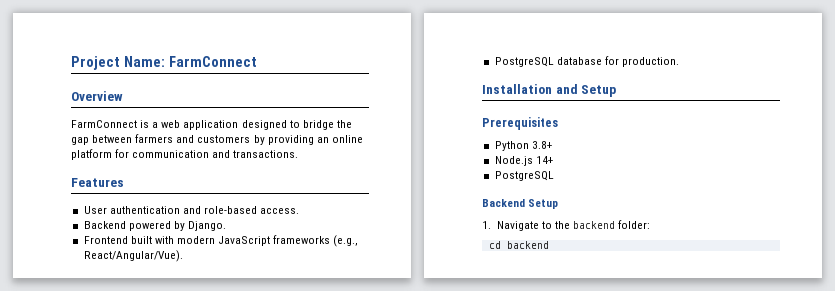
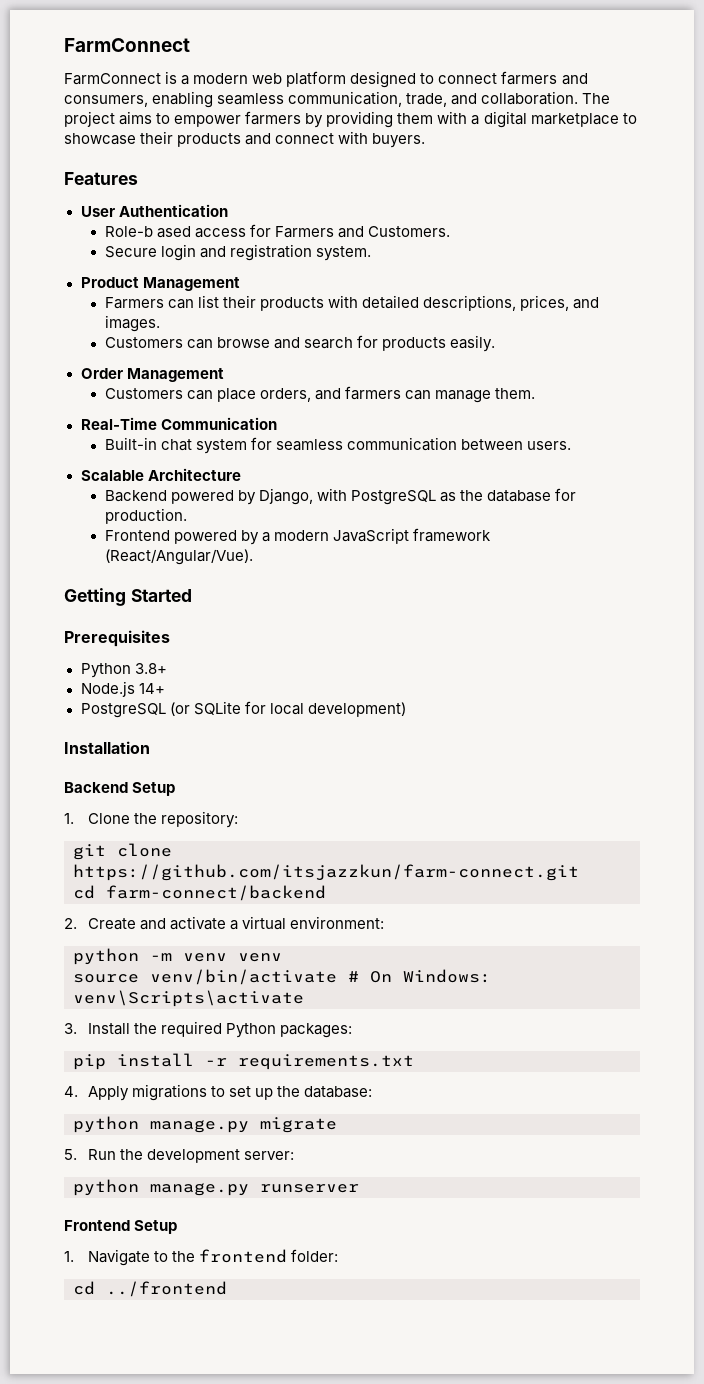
[71,56,257,70] [71,91,123,101] Project Name: FarmConnect // Overview -> [64,38,190,52] FarmConnect
[161,120,352,130] [71,134,363,145] [71,149,299,160] [71,178,124,187] [83,206,300,214] [83,221,226,231] [83,235,359,247] [83,250,183,262] [494,56,679,67] [482,84,617,97] web application designed to bridge the gap between farmers and customers by providing an online platform for communication and transactions. // Features // User authentication and role-based access. // Backend powered by Django. // Frontend built with modern JavaScript frameworks (e.g., React/Angular/Vue). // PostgreSQL database for production. // Installation and Setup -> [193,71,588,88] [64,91,611,108] [64,111,637,128] [64,131,426,148] [64,172,138,185] [80,204,228,217] [104,224,450,238] [104,244,371,261] [80,277,240,291] [104,295,600,311] [104,315,160,332] [104,335,495,352] [80,368,224,382] [104,386,536,403] [80,417,277,430] [104,437,571,454] [80,468,241,481] [104,488,577,505] [104,508,187,524] [104,528,491,545] [104,549,253,565] [64,588,192,606] modern web platform designed to connect farmers and consumers, enabling seamless communication, trade, and collaboration. The project aims to empower farmers by providing them with a digital marketplace to showcase their products and connect with buyers. // Features // User Authentication // Role-b ased access for Farmers and Customers. // Secure login and registration system. // Product Management // Farmers can list their products with detailed descriptions, prices, and images. // Customers can browse and search for products easily. // Order Management // Customers can place orders, and farmers can manage them. // Real-Time Communication // Built-in chat system for seamless communication between users. // Scalable Architecture // Backend powered by Django, with PostgreSQL as the database for production. // Frontend powered by a modern JavaScript framework (React/Angular/Vue). // Getting Started
[482,199,525,207] // Backend -> [169,701,406,717] [64,741,150,754] [64,782,176,796] [64,811,239,828] [73,843,172,860] [73,864,579,881] [73,885,326,901] [64,916,385,930] [73,948,282,965] [73,969,491,985] [73,990,304,1007] [64,1021,353,1038] [73,1053,414,1070] [64,1084,373,1101] [73,1116,337,1133] [64,1149,295,1163] [73,1179,359,1196] [64,1220,130,1231] (or SQLite for local development) // Installation // Backend Setup // 1. Clone the repository: // git clone https://github.com/itsjazzkun/farm-connect.git // cd farm-connect/backend // 2. Create and activate a virtual environment: // python -m venv venv // source venv/bin/activate # On Windows: venv\Scripts\activate // 3. Install the required Python packages: // pip install -r requirements.txt // 4. Apply migrations to set up the database: // python manage.py migrate // 5. Run the development server: // python manage.py runserver // Frontend
[573,221,616,229] backend -> [199,1249,288,1263] frontend
[506,241,549,249] backend -> [106,1281,227,1297] ../frontend

